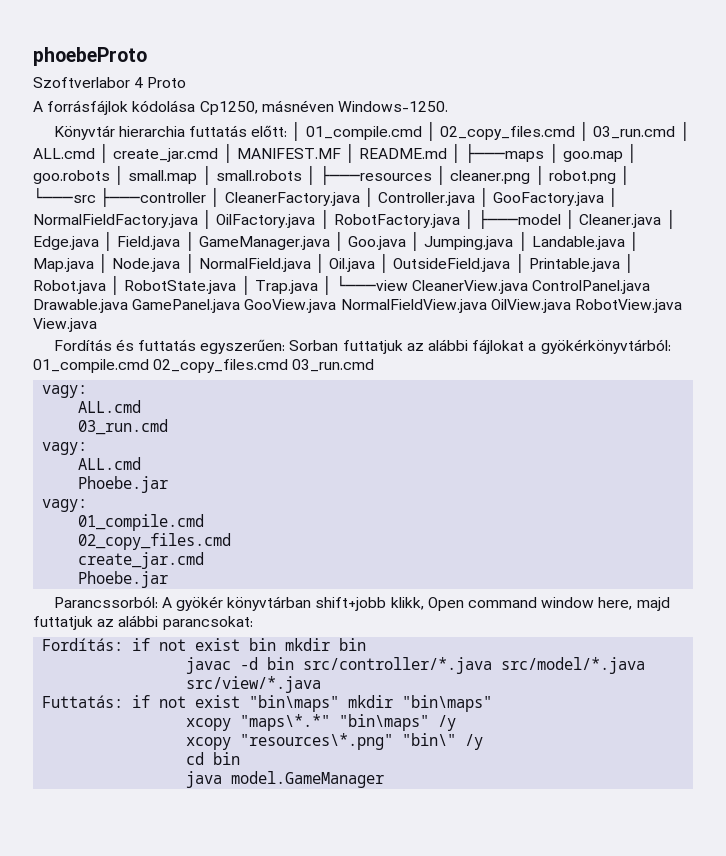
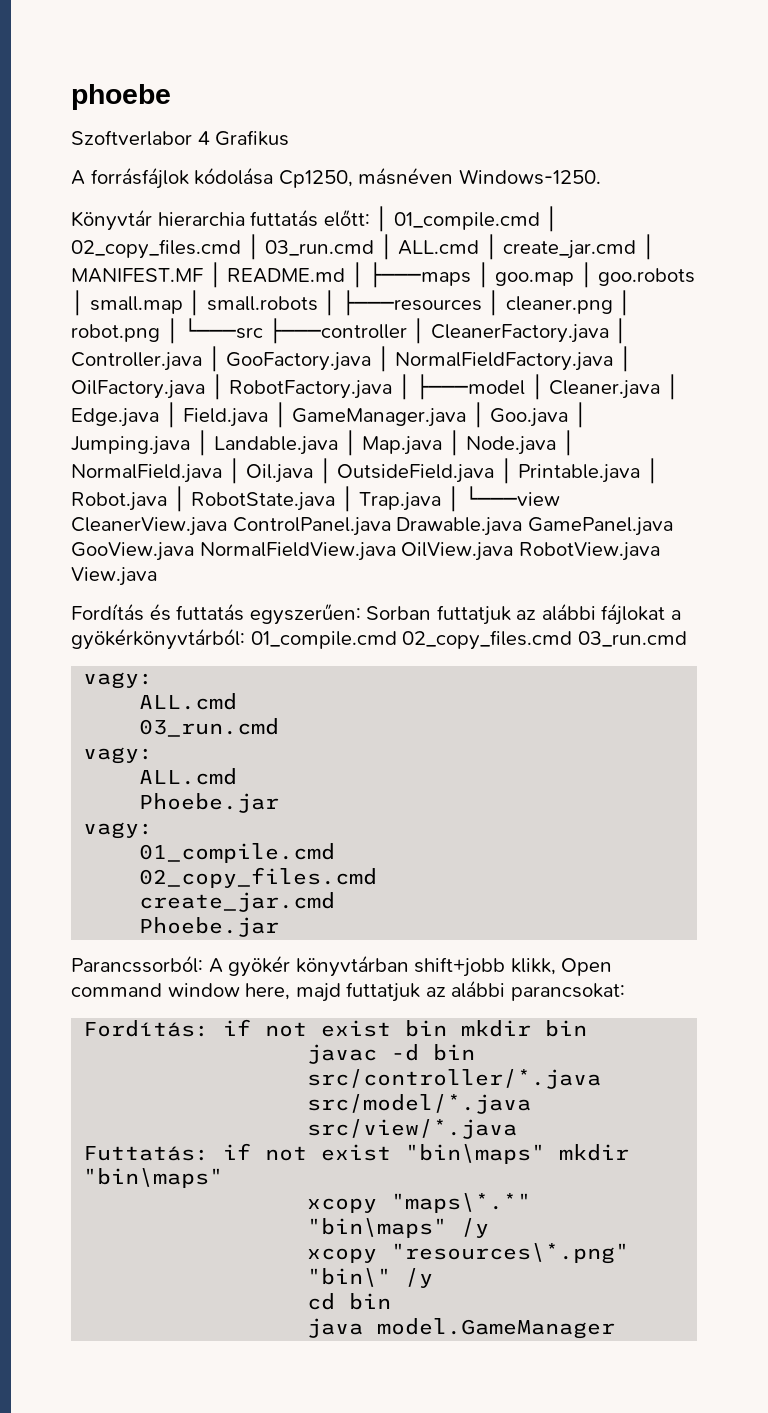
[33,47,147,66] phoebeProto -> [71,84,171,110] phoebe
[147,77,187,88] Proto -> [215,130,290,146] Grafikus

